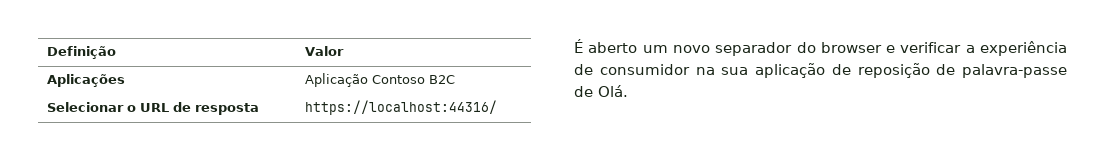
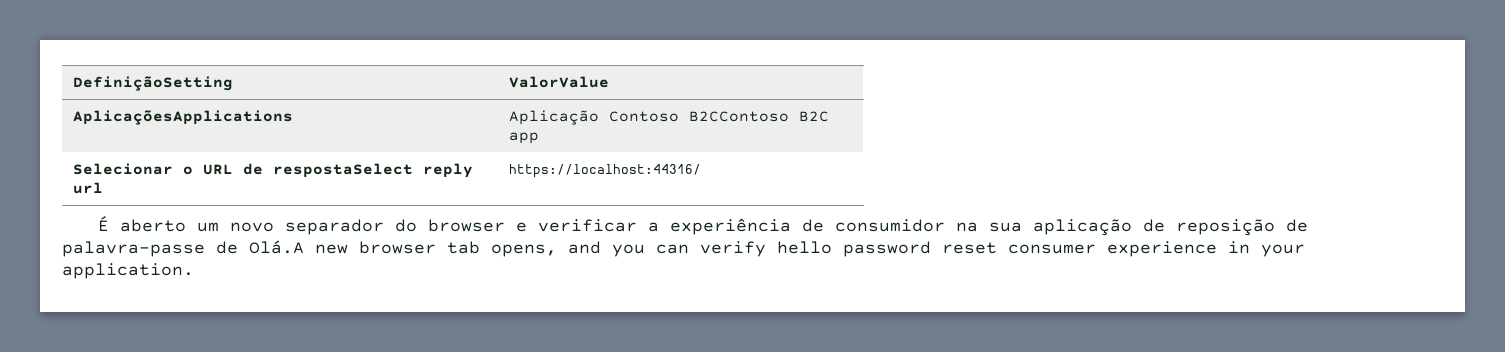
[46,46,116,59] [304,46,344,56] [46,74,125,87] Definição | Valor // Aplicações -> [72,76,233,91] [508,76,609,88] [72,110,293,125] DefiniçãoSetting | ValorValue // AplicaçõesApplications
(425, 79) none -> [688,111,789,122] B2CContoso
(455, 79) none -> [508,132,539,144] app
[194,103,259,115] resposta -> [272,163,473,178] [72,182,103,194] respostaSelect reply url
[598,85,628,97] Olá. -> [249,240,1305,257] [62,263,194,279] Olá.A new browser tab opens, and you can verify hello password reset consumer experience in your application.

